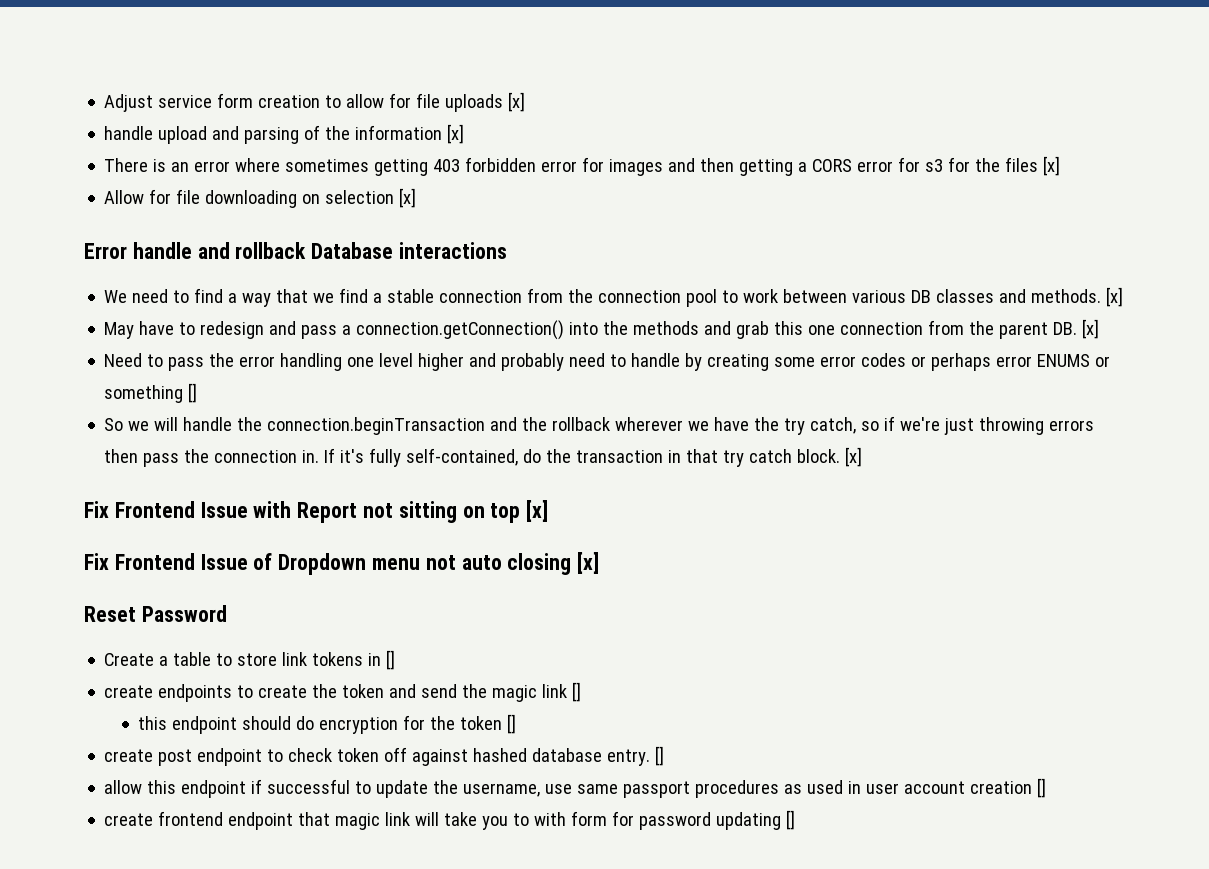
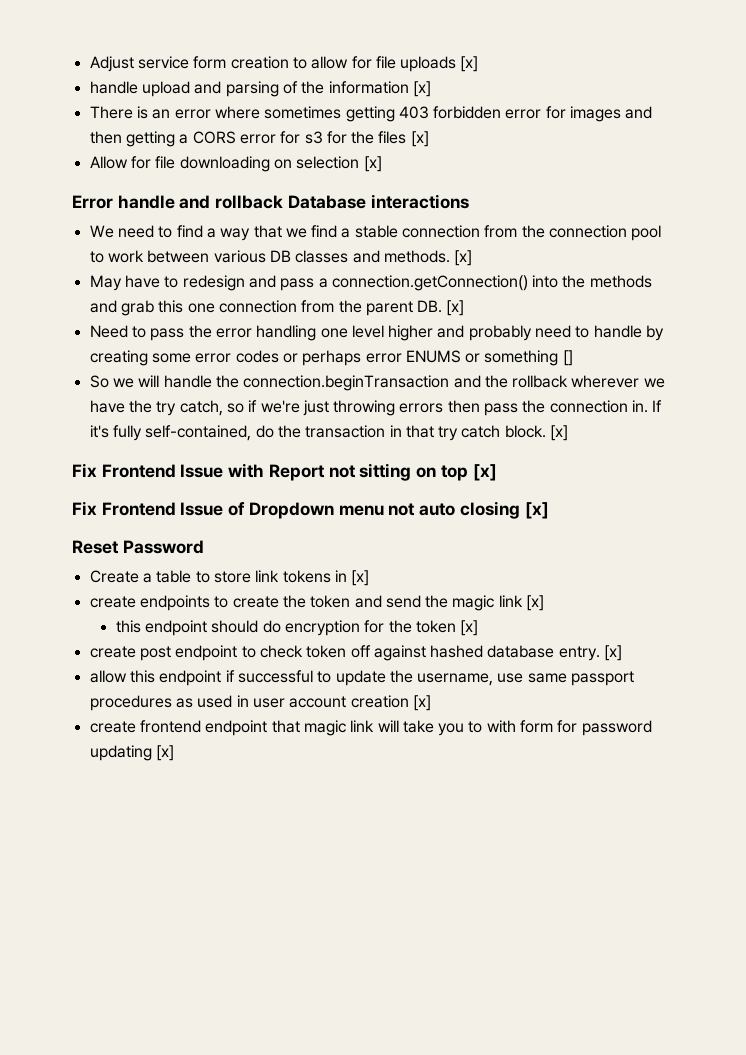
[386,650,396,670] [] -> [351,570,370,586] [x]
[572,682,582,702] [] -> [526,595,545,611] [x]
[507,714,517,734] [] -> [460,620,479,636] [x]
[655,746,665,766] [] -> [604,645,623,661] [x]
[1037,778,1047,798] [] -> [412,695,431,711] [x]
[786,810,796,830] [] -> [155,745,174,761] [x]

